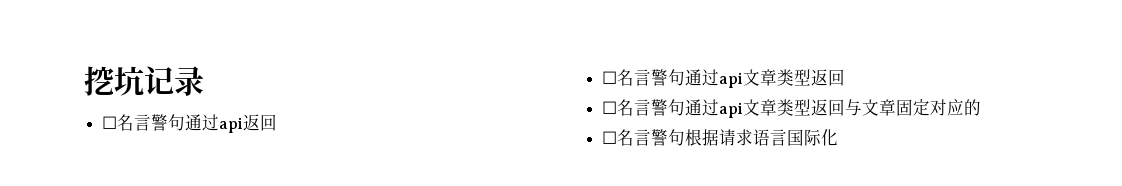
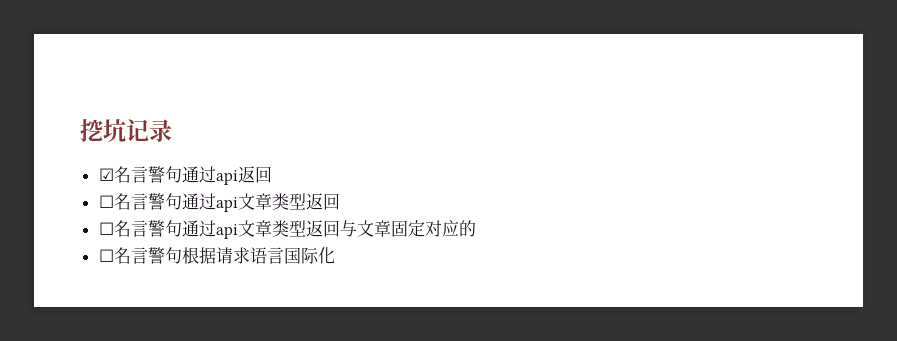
[102,116,118,129] ☐ -> [98,168,114,181] ☑

